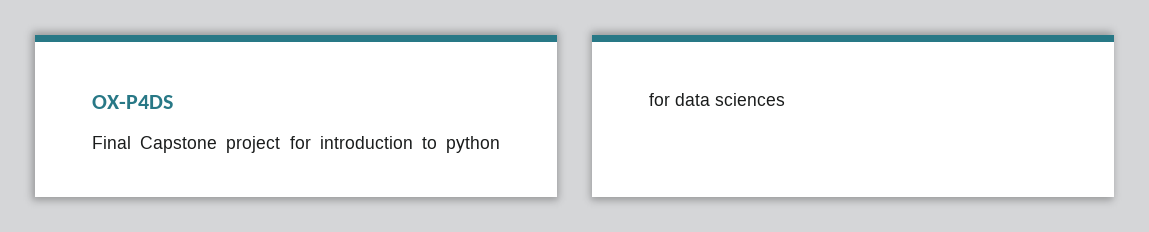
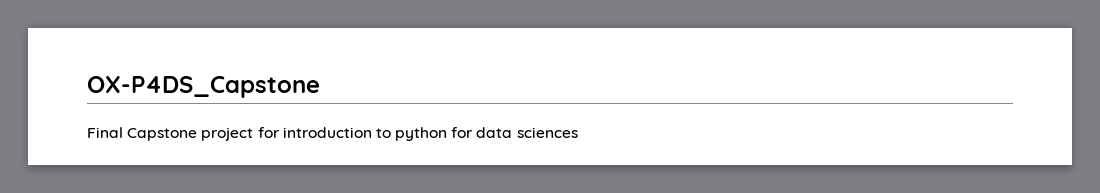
[92,95,173,109] OX-P4DS -> [87,76,320,98] OX-P4DS_Capstone

